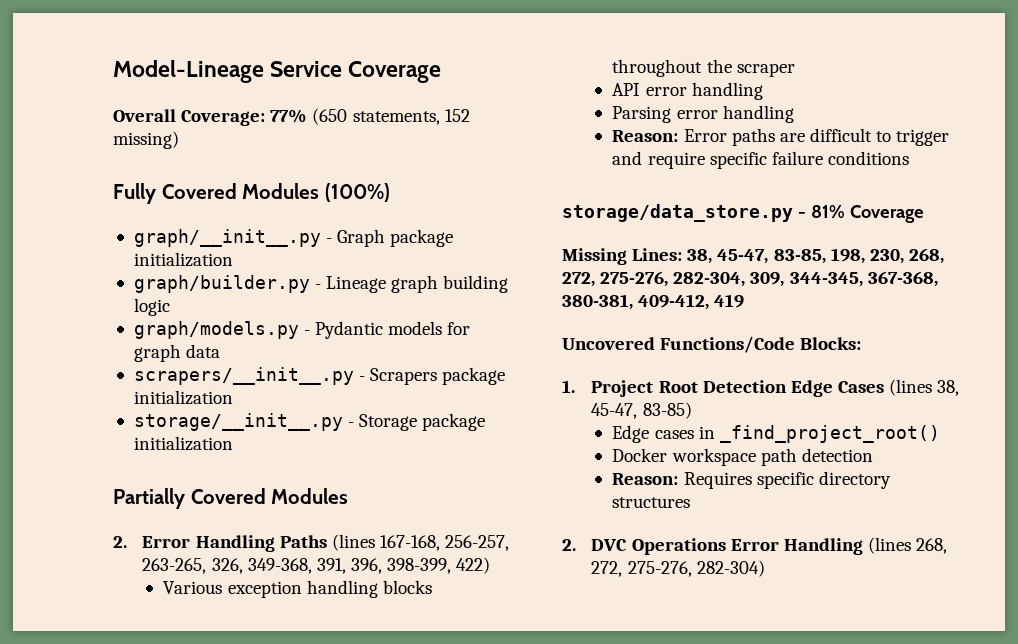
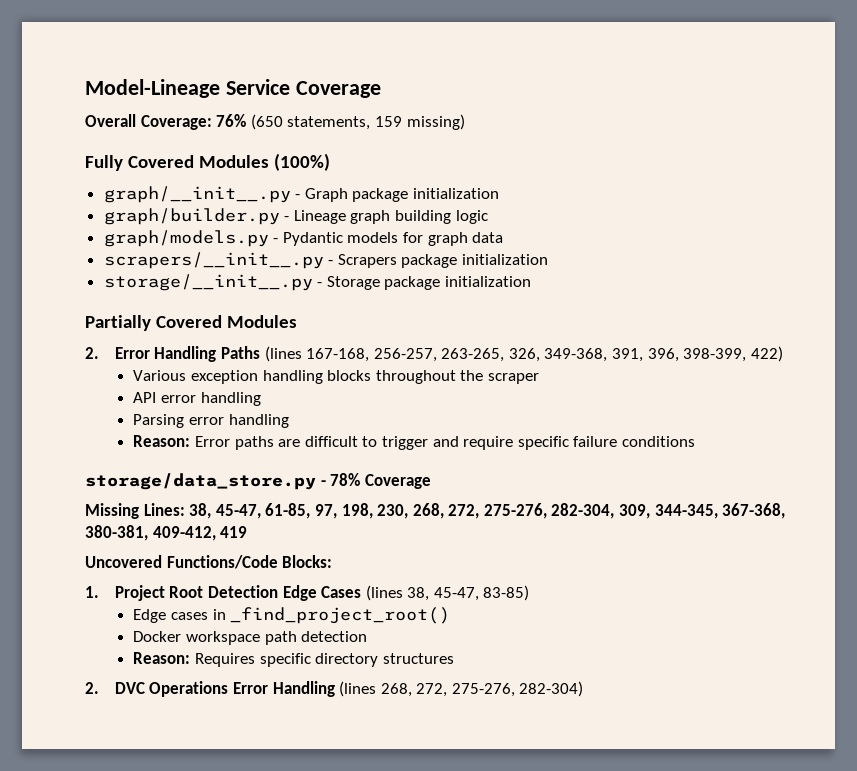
[270,109,308,123] 77% -> [216,114,247,127] 76%
[444,109,470,122] 152 -> [374,116,402,127] 159
[810,205,845,218] 81% -> [330,473,361,486] 78%
[773,249,826,264] 83-85, -> [265,503,337,519] 61-85, 97,

